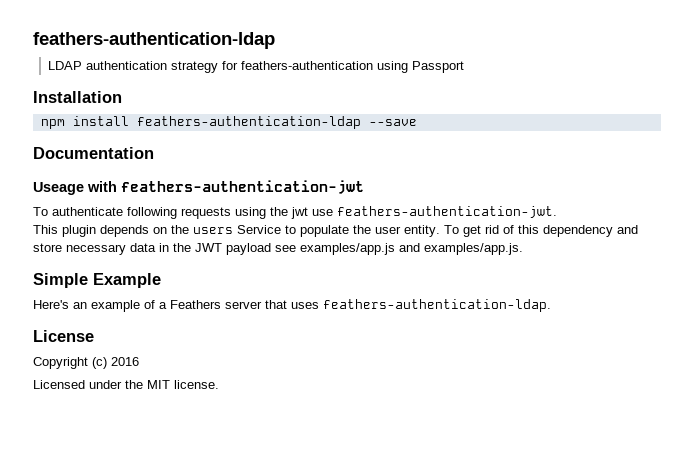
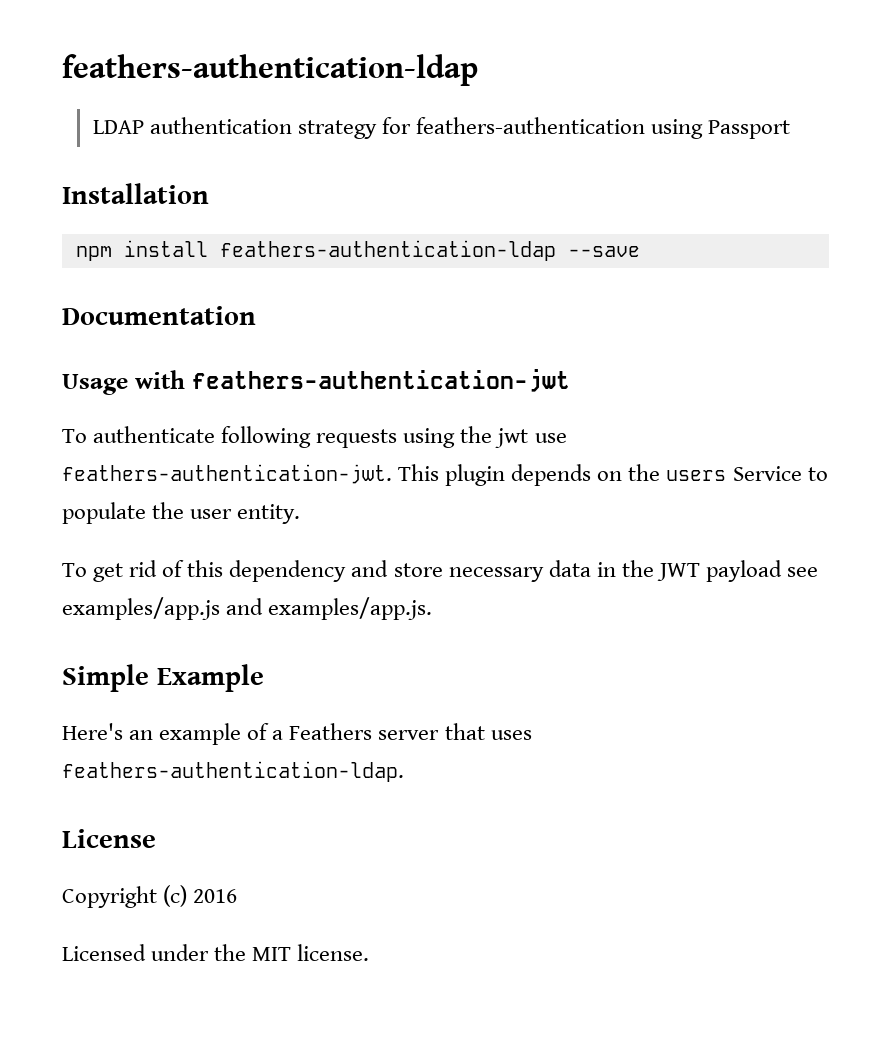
[33,182,84,195] Useage -> [62,374,128,395] Usage
(557, 212) // -> (392, 474) none
(440, 231) none -> (301, 514) //

